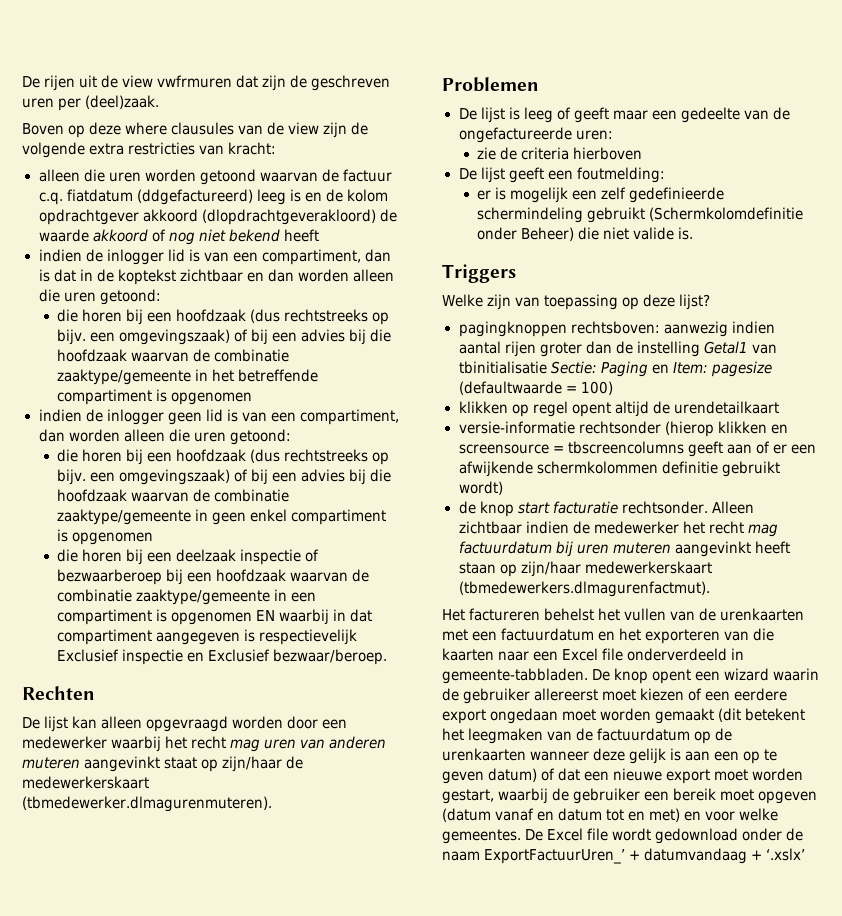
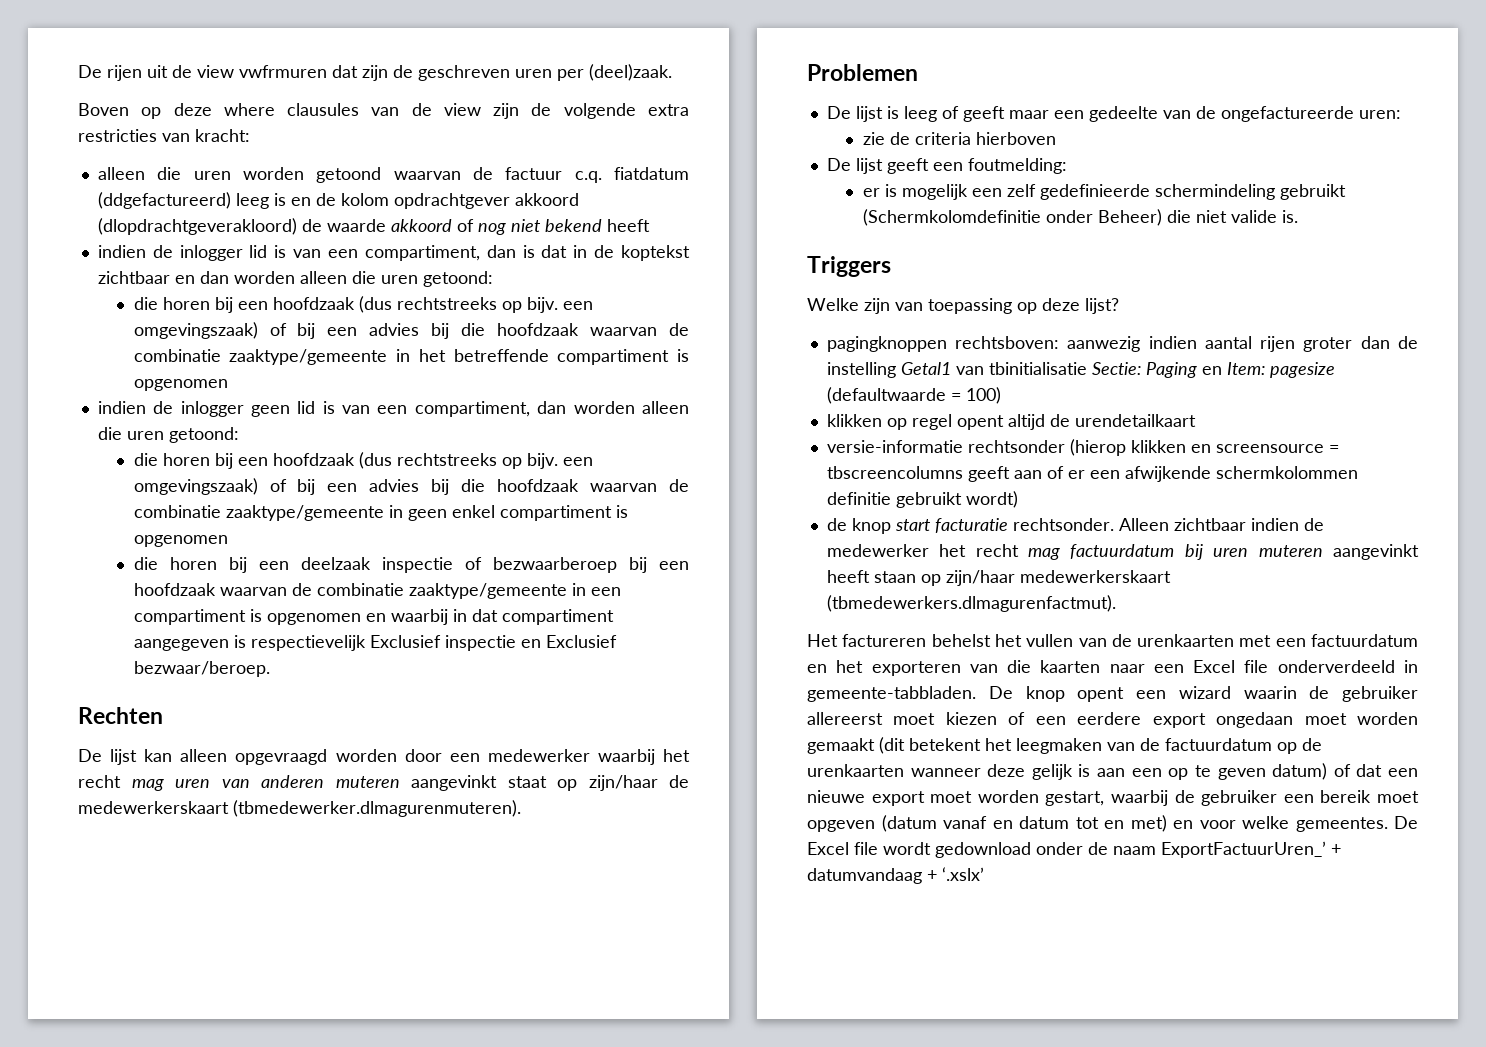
[256,610,276,621] EN -> [365,613,386,622] en

